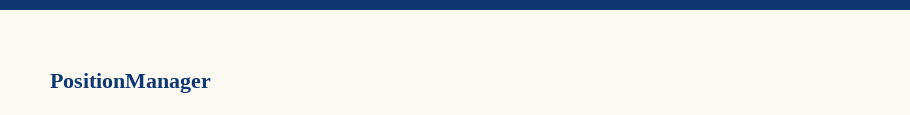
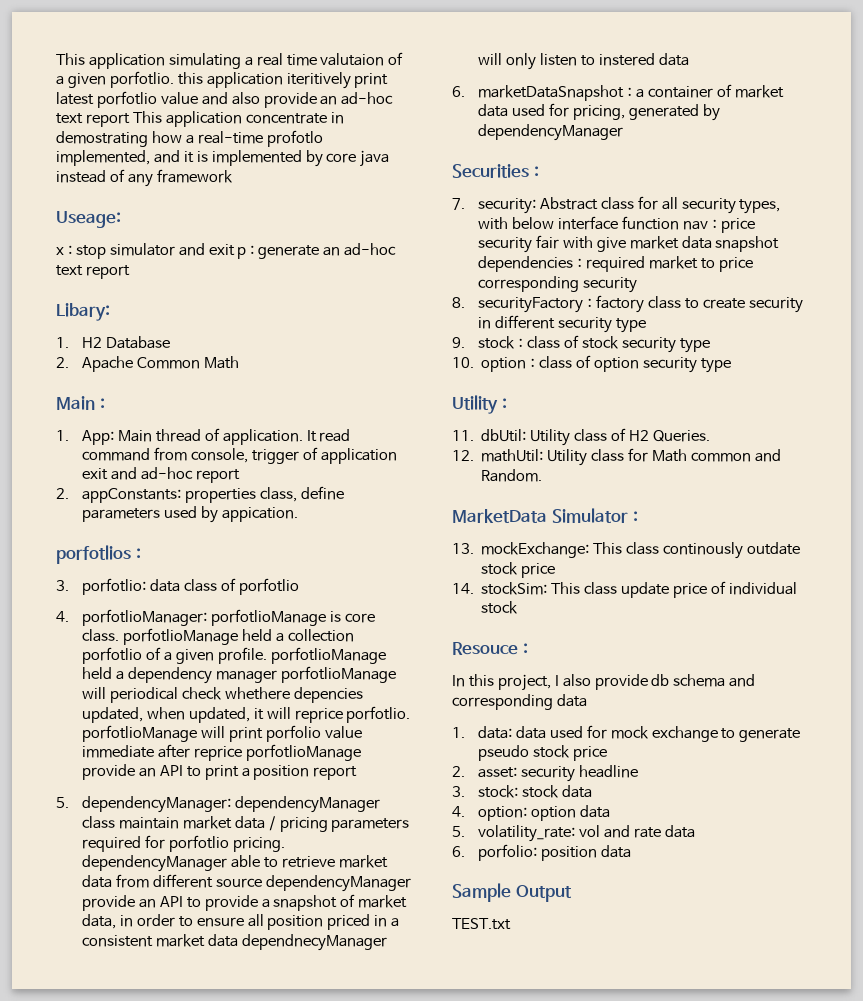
[50,73,211,93] PositionManager -> [56,52,404,69] [56,71,389,89] [56,91,394,108] [56,111,344,127] [56,130,323,147] [56,150,390,167] [56,169,233,187] [56,211,121,228] [56,243,397,259] [56,265,130,279] [56,303,110,321] [56,336,170,349] [56,356,239,372] [56,396,110,410] [56,428,351,445] [81,447,397,464] [81,467,240,483] [56,486,344,503] [81,506,298,523] [56,545,146,564] [56,578,299,595] [56,609,375,626] [81,628,354,645] [81,647,386,664] [81,666,396,684] [81,687,363,703] [81,706,411,723] [81,725,362,742] [81,744,361,761] [81,764,358,780] [56,796,380,813] [81,816,410,832] [81,835,285,852] [81,855,388,872] [81,874,411,892] [81,894,408,911] [81,914,400,930] [81,934,387,951] [477,53,689,70] [452,84,784,101] [477,103,720,121] [477,124,623,141] [452,164,544,178] [452,196,781,214] [477,216,755,233] [477,235,780,253] [477,256,753,272] [477,276,637,293] [452,295,803,313] [477,315,646,333] [452,335,710,353] [452,355,731,373] [452,395,512,414] [452,428,710,446] [452,448,781,466] [481,469,543,482] [452,508,643,523] [452,542,800,559] [481,562,556,578] [452,581,797,598] [481,601,519,614] [452,642,533,655] [452,674,756,691] [452,694,587,710] [452,725,801,742] [477,745,607,761] [452,765,638,782] [452,785,592,798] [452,805,610,821] [452,825,695,842] [452,844,631,861] [452,883,572,902] [452,918,511,930] This application simulating a real time valutaion of a given porfotlio. this application iteritively print latest porfotlio value and also provide an ad-hoc text report This application concentrate in demostrating how a real-time profotlo implemented, and it is implemented by core java instead of any framework // Useage: // x : stop simulator and exit p : generate an ad-hoc text report // Libary: // 1. H2 Database // 2. Apache Common Math // Main： // 1. App: Main thread of application. It read command from console, trigger of application exit and ad-hoc report // 2. appConstants: properties class, define parameters used by appication. // porfotlios： // 3. porfotlio: data class of porfotlio // 4. porfotlioManager: porfotlioManage is core class. porfotlioManage held a collection porfotlio of a given profile. porfotlioManage held a dependency manager porfotlioManage will periodical check whethere depencies updated, when updated, it will reprice porfotlio. porfotlioManage will print porfolio value immediate after reprice porfotlioManage provide an API to print a position report // 5. dependencyManager: dependencyManager class maintain market data / pricing parameters required for porfotlio pricing. dependencyManager able to retrieve market data from different source dependencyManager provide an API to provide a snapshot of market data, in order to ensure all position priced in a consistent market data dependnecyManager will only listen to instered data // 6. marketDataSnapshot：a container of market data used for pricing, generated by dependencyManager // Securities： // 7. security: Abstract class for all security types, with below interface function nav：price security fair with give market data snapshot dependencies：required market to price corresponding security // 8. securityFactory：factory class to create security in different security type // 9. stock：class of stock security type // 10. option：class of option security type // Utility： // 11. dbUtil: Utility class of H2 Queries. // 12. mathUtil: Utility class for Math common and Random. // MarketData Simulator： // 13. mockExchange: This class continously outdate stock price // 14. stockSim: This class update price of individual stock // Resouce： // In this project, I also provide db schema and corresponding data // 1. data: data used for mock exchange to generate pseudo stock price // 2. asset: security headline // 3. stock: stock data // 4. option: option data // 5. volatility_rate: vol and rate data // 6. porfolio: position data // Sample Output // TEST.txt

